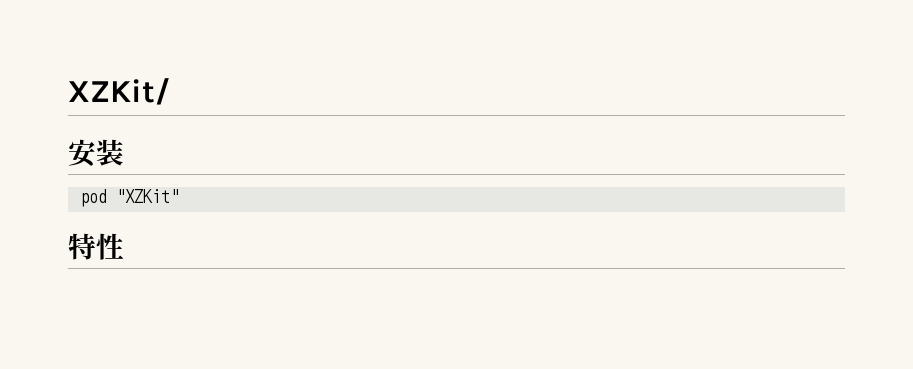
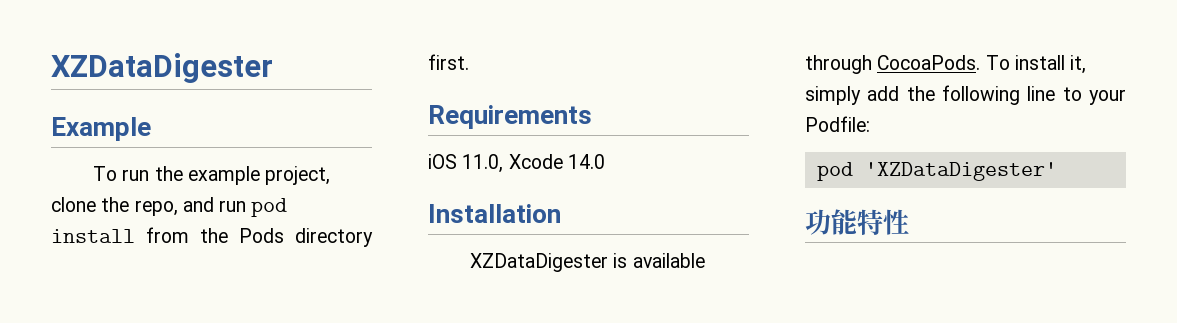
[68,78,170,105] [68,139,124,167] [80,189,180,207] XZKit/ // 安装 // pod "XZKit" // -> [51,53,273,83] [51,117,151,141] [93,166,331,185] [51,197,288,217] [51,227,373,247] [428,54,469,70] [428,105,592,129] [428,154,605,173] [428,204,561,223] [470,253,705,272] [805,55,1087,74] [805,85,1126,105] [805,116,870,132] [816,162,1057,181] [805,209,857,235] XZDataDigester // Example // To run the example project, clone the repo, and run pod install from the Pods directory first. // Requirements // iOS 11.0, Xcode 14.0 // Installation // XZDataDigester is available through CocoaPods. To install it, simply add the following line to your Podfile: // pod 'XZDataDigester' // 功能

